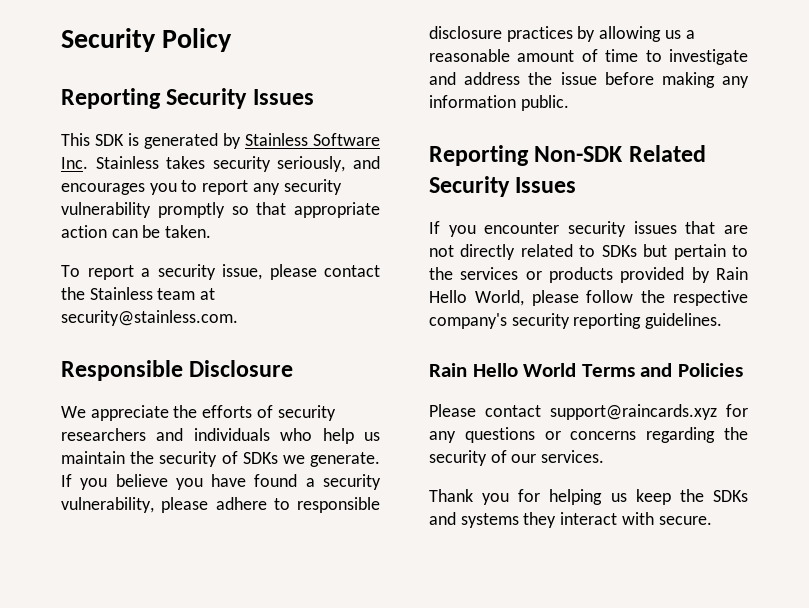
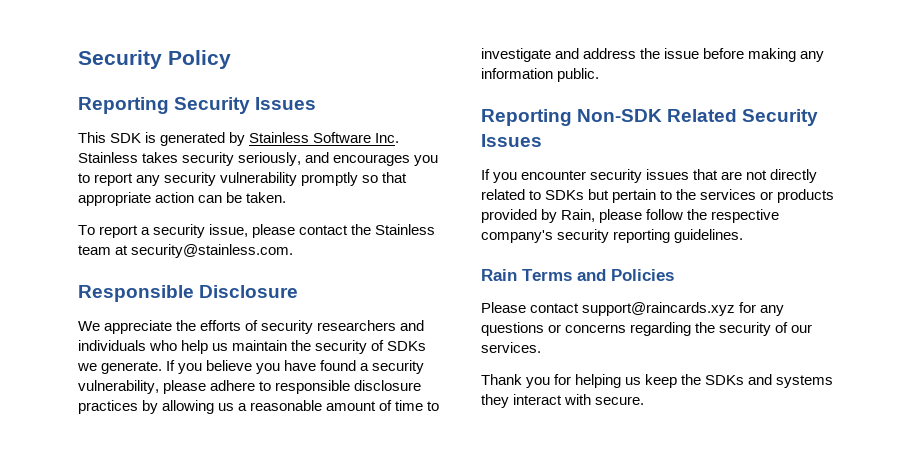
[716,267,748,280] [429,290,524,306] Rain Hello World, -> [561,209,596,222] Rain,
[472,363,577,377] Hello World -> (517, 275) none

